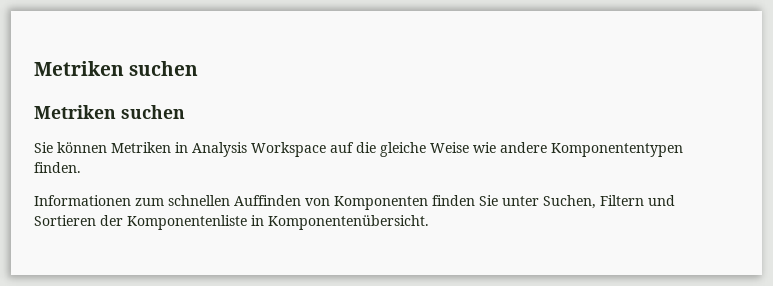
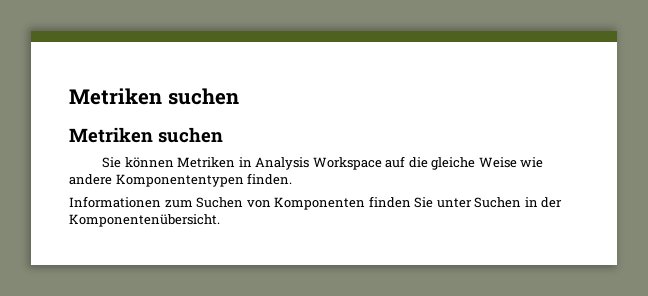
[168,195,301,206] schnellen Auffinden -> [196,197,244,208] Suchen
[543,195,675,209] [34,215,264,230] Suchen, Filtern und Sortieren der Komponentenliste in -> [474,197,563,208] Suchen in der

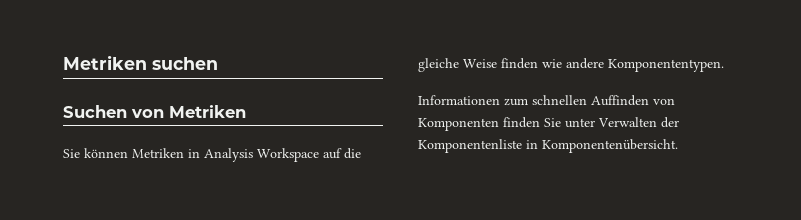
[69,88,239,105] [69,127,223,143] Metriken suchen // Metriken suchen -> [63,55,218,70] [63,105,246,118] Metriken suchen // Suchen von Metriken
(517, 162) none -> [501,58,538,69] finden
[115,173,293,187] Komponententypen finden. -> [608,59,724,72] Komponententypen.
[196,197,244,208] Suchen -> [532,95,649,106] schnellen Auffinden
[474,197,563,208] Suchen in der -> [598,117,679,128] [418,139,538,153] Verwalten der Komponentenliste in

